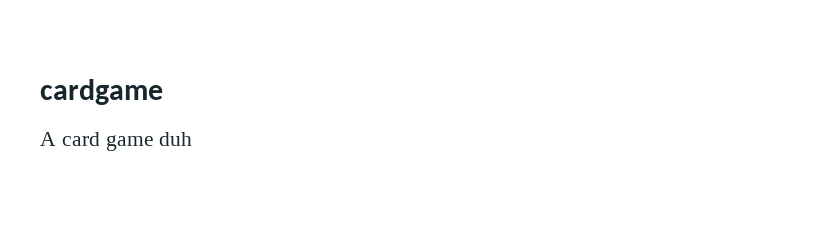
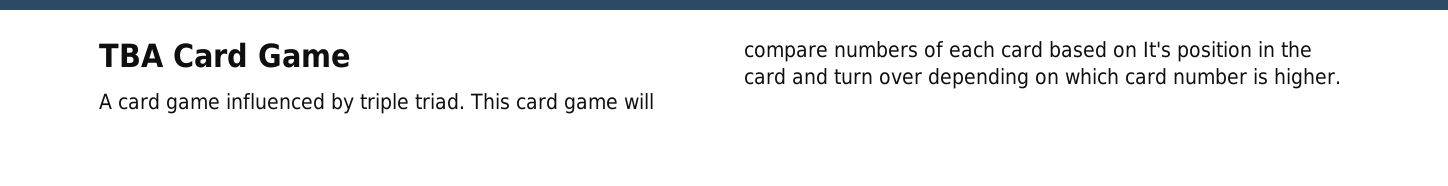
[40,79,163,105] cardgame -> [99,42,351,68] TBA Card Game
[159,132,193,146] duh -> [226,93,654,114] [744,41,1312,62] [744,68,1341,89] influenced by triple triad. This card game will compare numbers of each card based on It's position in the card and turn over depending on which card number is higher.

